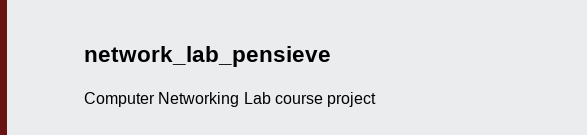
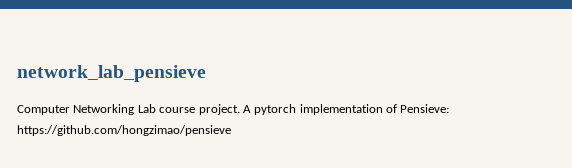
[327,92,377,107] project -> [198,104,450,115] [17,125,231,136] project. A pytorch implementation of Pensieve: https://github.com/hongzimao/pensieve

